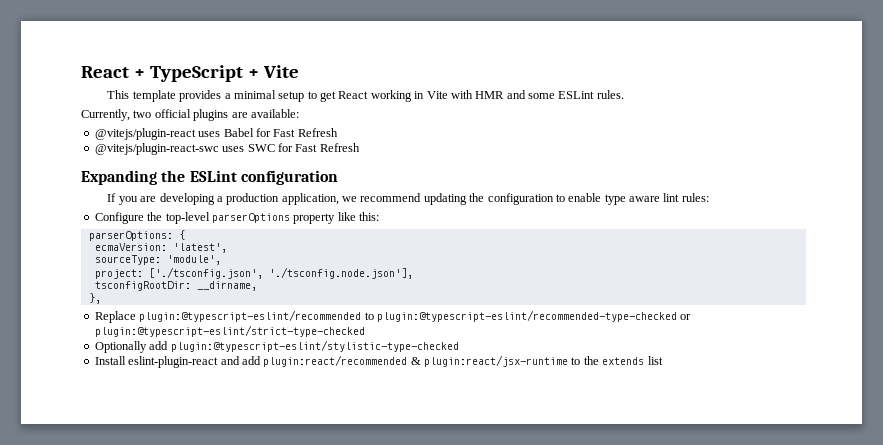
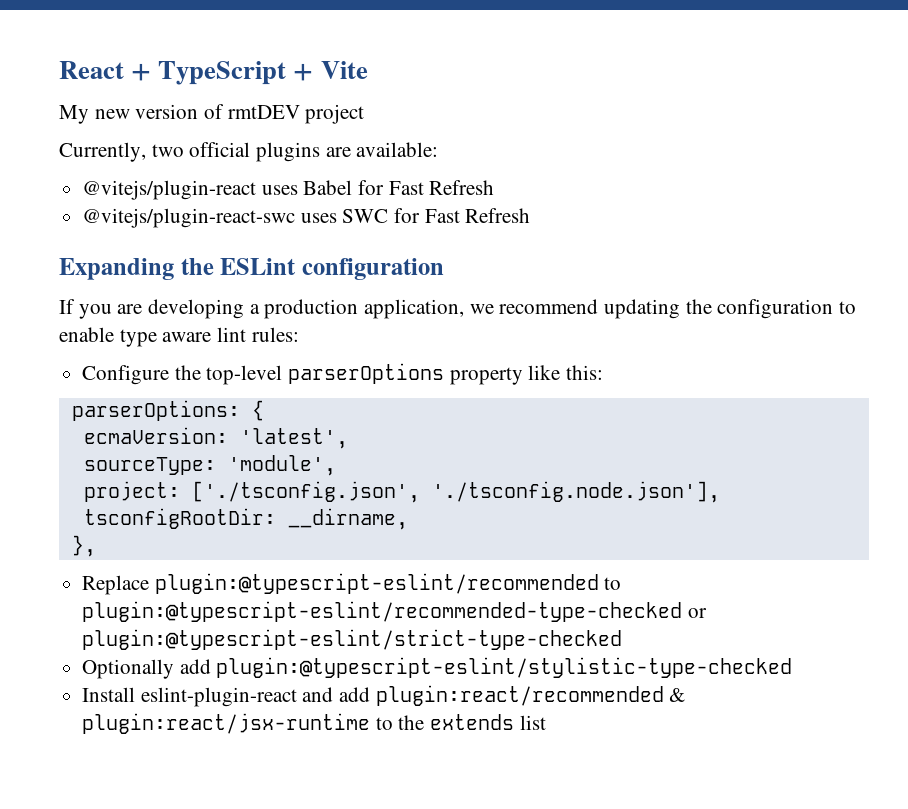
[107,90,624,102] This template provides a minimal setup to get React working in Vite with HMR and some ESLint rules. -> [59,104,365,124] My new version of rmtDEV project

